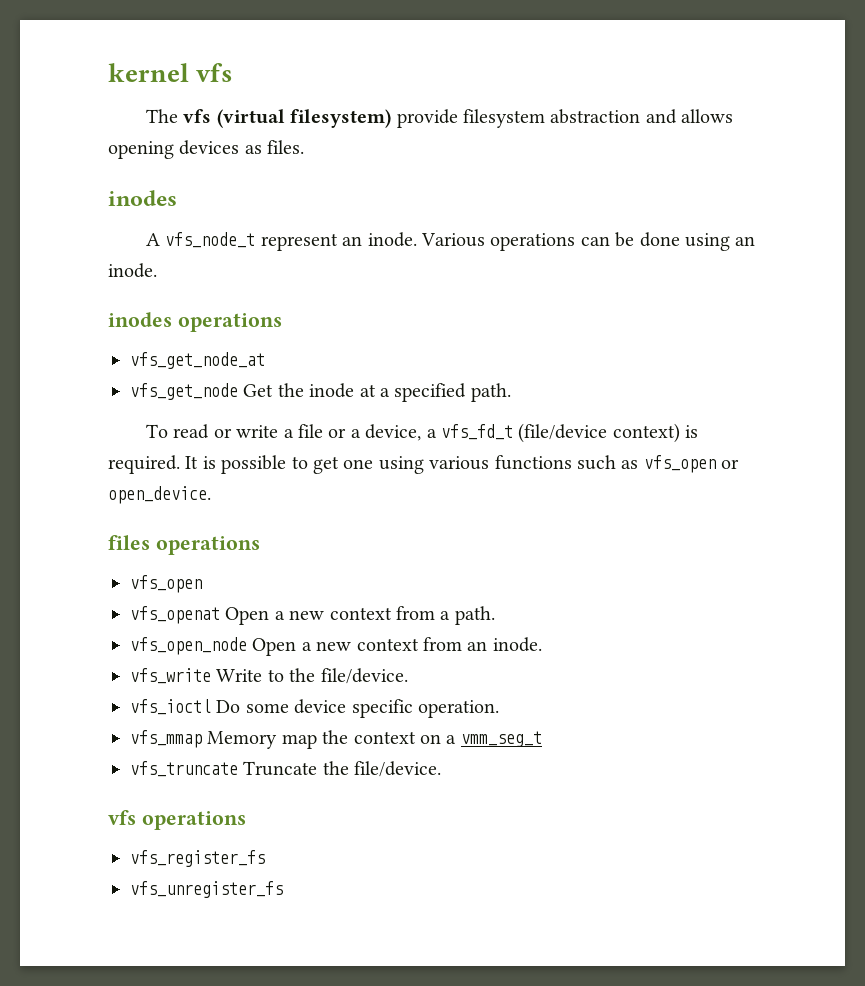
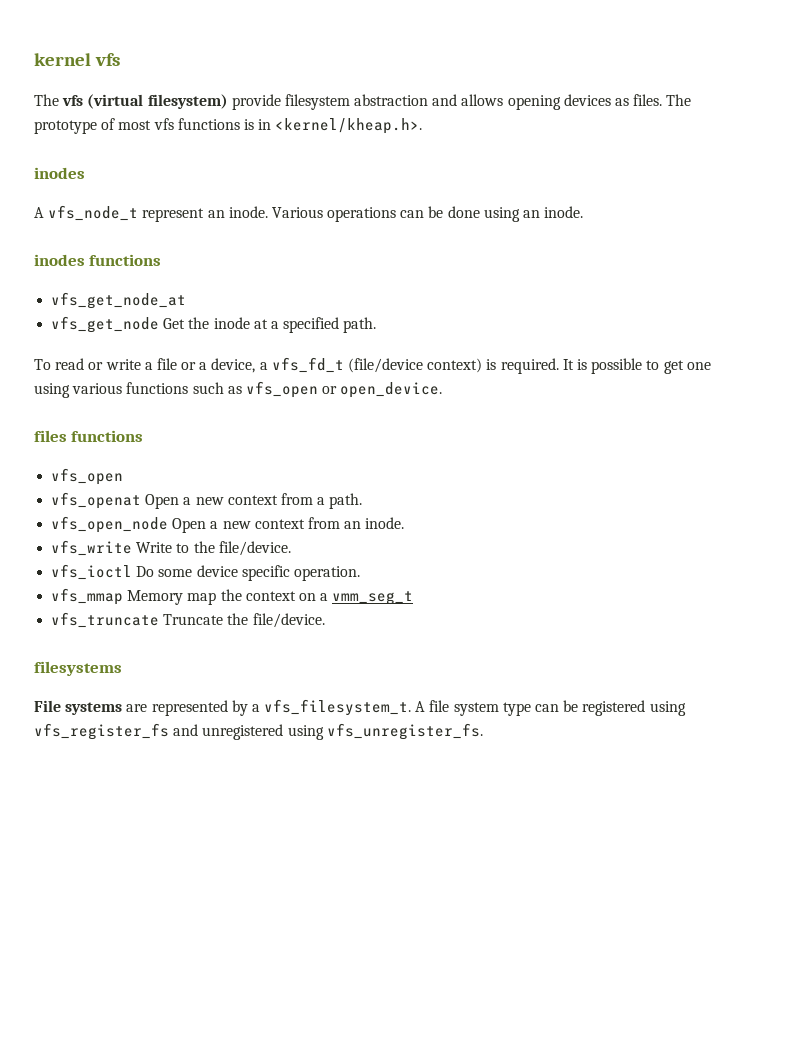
(305, 147) none -> [666,94,692,106] [34,118,423,134] The prototype of most vfs functions is in <kernel/kheap.h>.
[177,313,282,332] operations -> [89,254,162,266] functions
[155,536,260,555] operations -> [71,430,144,442] functions
[108,810,246,830] [130,850,265,867] [130,881,283,898] vfs operations // vfs_register_fs // vfs_unregister_fs -> [34,661,122,676] [34,699,686,716] [34,723,483,740] filesystems // File systems are represented by a vfs_filesystem_t. A file system type can be registered using vfs_register_fs and unregistered using vfs_unregister_fs.

